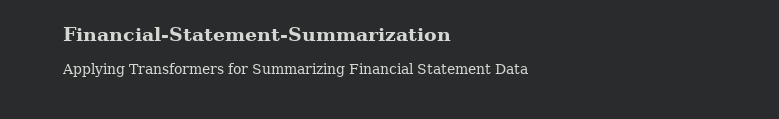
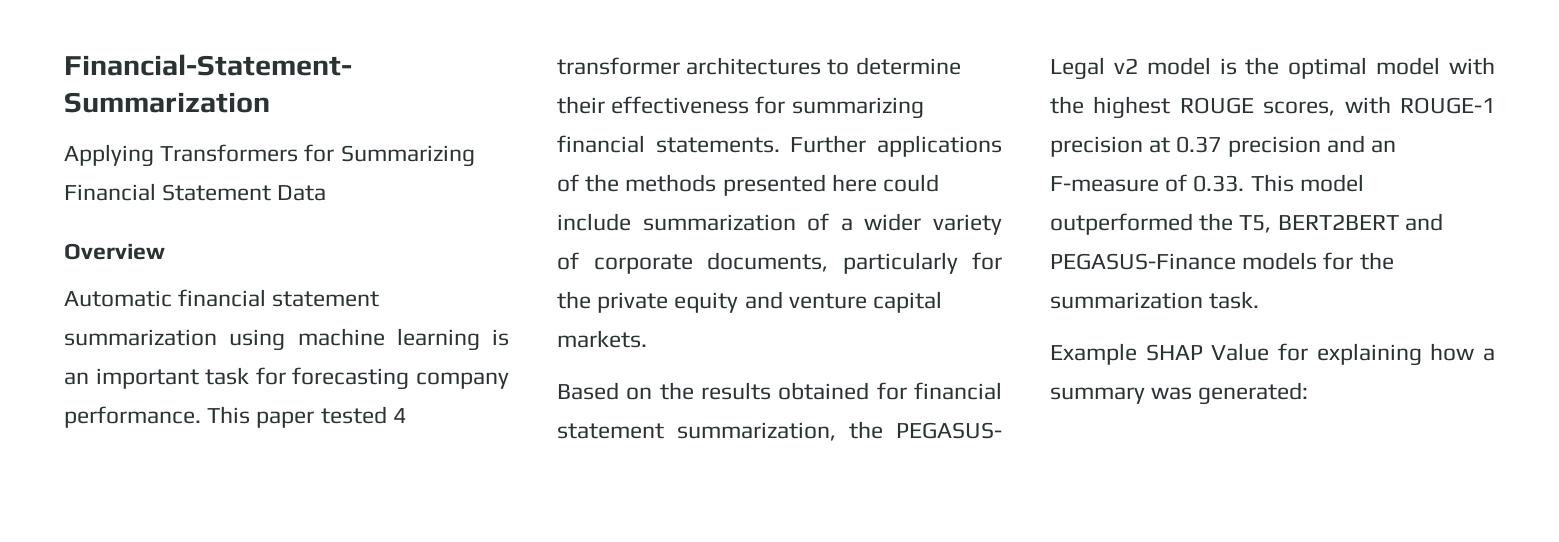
(528, 69) none -> [64,243,165,260] [64,289,380,307] [64,328,509,351] [64,367,509,390] [64,406,406,428] [557,57,961,75] [557,96,924,119] [557,135,1002,157] [557,174,940,196] [557,213,1002,235] [557,252,1002,274] [557,291,943,313] [557,330,647,348] [557,382,1002,400] [557,421,1002,441] [1050,57,1495,80] [1050,96,1495,119] [1050,135,1397,157] [1050,174,1364,192] [1050,213,1443,235] [1050,252,1394,270] [1050,291,1260,309] [1050,343,1495,366] [1050,382,1309,405] // Overview // Automatic financial statement summarization using machine learning is an important task for forecasting company performance. This paper tested 4 transformer architectures to determine their effectiveness for summarizing financial statements. Further applications of the methods presented here could include summarization of a wider variety of corporate documents, particularly for the private equity and venture capital markets. // Based on the results obtained for financial statement summarization, the PEGASUS- Legal v2 model is the optimal model with the highest ROUGE scores, with ROUGE-1 precision at 0.37 precision and an F-measure of 0.33. This model outperformed the T5, BERT2BERT and PEGASUS-Finance models for the summarization task. // Example SHAP Value for explaining how a summary was generated:

